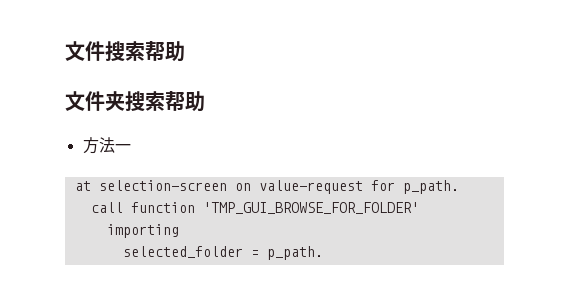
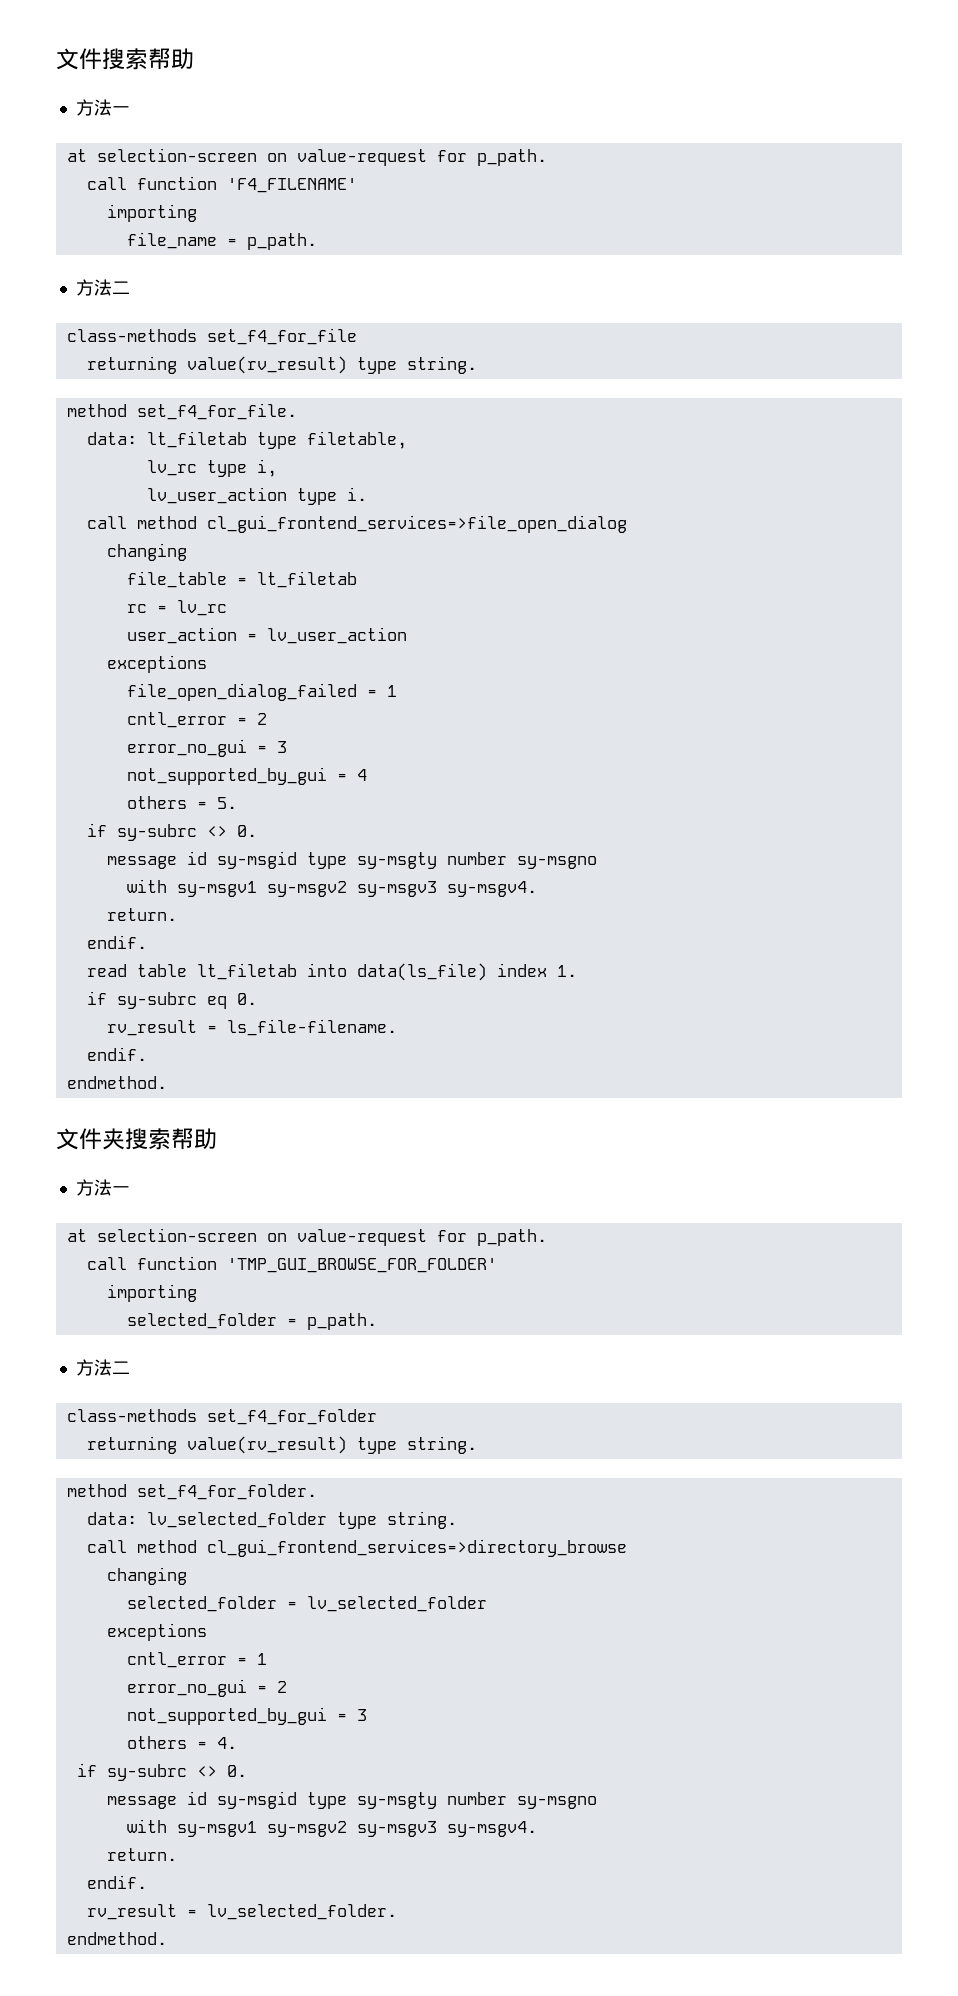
(185, 51) none -> [75,99,130,116] [66,148,547,166] [86,176,357,193] [106,204,197,222] [126,232,317,250] [75,279,130,296] [66,328,357,345] [86,356,477,374] [66,403,297,420] [86,431,407,449] [146,459,277,477] [146,487,367,505] [86,515,627,533] [106,543,187,561] [126,571,357,588] [126,600,227,616] [126,627,407,644] [106,655,207,673] [126,683,397,701] [126,712,267,728] [126,739,287,757] [126,767,367,785] [126,796,237,809] [86,823,257,841] [106,851,597,869] [126,879,537,897] [106,908,177,921] [86,935,147,949] [86,963,577,981] [86,991,257,1009] [106,1019,397,1036] [86,1047,147,1061] [66,1076,167,1089] // 方法一 // at selection-screen on value-request for p_path. // call function 'F4_FILENAME' // importing // file_name = p_path. // 方法二 // class-methods set_f4_for_file // returning value(rv_result) type string. // method set_f4_for_file. // data: lt_filetab type filetable, // lv_rc type i, // lv_user_action type i. // call method cl_gui_frontend_services=>file_open_dialog // changing // file_table = lt_filetab // rc = lv_rc // user_action = lv_user_action // exceptions // file_open_dialog_failed = 1 // cntl_error = 2 // error_no_gui = 3 // not_supported_by_gui = 4 // others = 5. // if sy-subrc <> 0. // message id sy-msgid type sy-msgty number sy-msgno // with sy-msgv1 sy-msgv2 sy-msgv3 sy-msgv4. // return. // endif. // read table lt_filetab into data(ls_file) index 1. // if sy-subrc eq 0. // rv_result = ls_file-filename. // endif. // endmethod.
(323, 253) none -> [75,1359,130,1376] [66,1409,377,1425] [86,1436,477,1454] [66,1484,317,1500] [86,1511,457,1529] [86,1539,627,1557] [106,1567,187,1585] [126,1596,487,1612] [106,1623,207,1641] [126,1652,267,1668] [126,1679,287,1697] [126,1707,367,1725] [126,1736,237,1749] [76,1763,247,1781] [106,1791,597,1809] [126,1819,537,1837] [106,1848,177,1861] [86,1875,147,1889] [86,1904,397,1920] [66,1932,167,1945] // 方法二 // class-methods set_f4_for_folder // returning value(rv_result) type string. // method set_f4_for_folder. // data: lv_selected_folder type string. // call method cl_gui_frontend_services=>directory_browse // changing // selected_folder = lv_selected_folder // exceptions // cntl_error = 1 // error_no_gui = 2 // not_supported_by_gui = 3 // others = 4. // if sy-subrc <> 0. // message id sy-msgid type sy-msgty number sy-msgno // with sy-msgv1 sy-msgv2 sy-msgv3 sy-msgv4. // return. // endif. // rv_result = lv_selected_folder. // endmethod.

